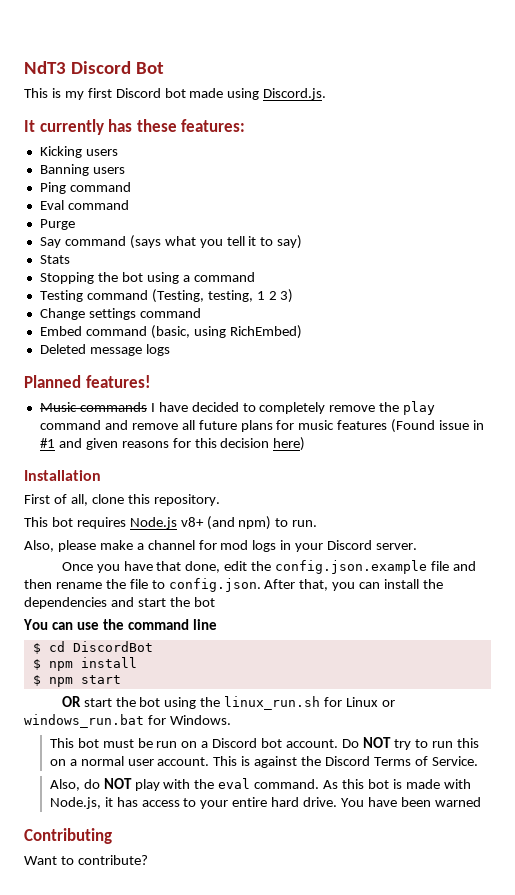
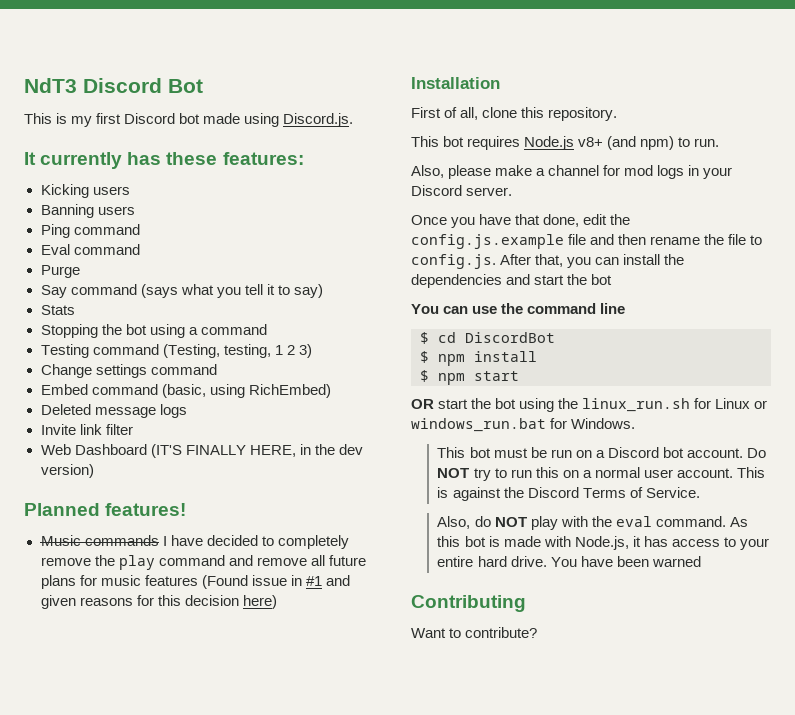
(170, 350) none -> [40,424,133,435] [40,444,363,458] [40,464,94,478] // Invite link filter // Web Dashboard (IT'S FINALLY HERE, in the dev version)
[275,560,428,574] config.json.example -> [411,234,564,249] config.js.example
[168,578,261,592] config.json. -> [411,254,496,269] config.js.

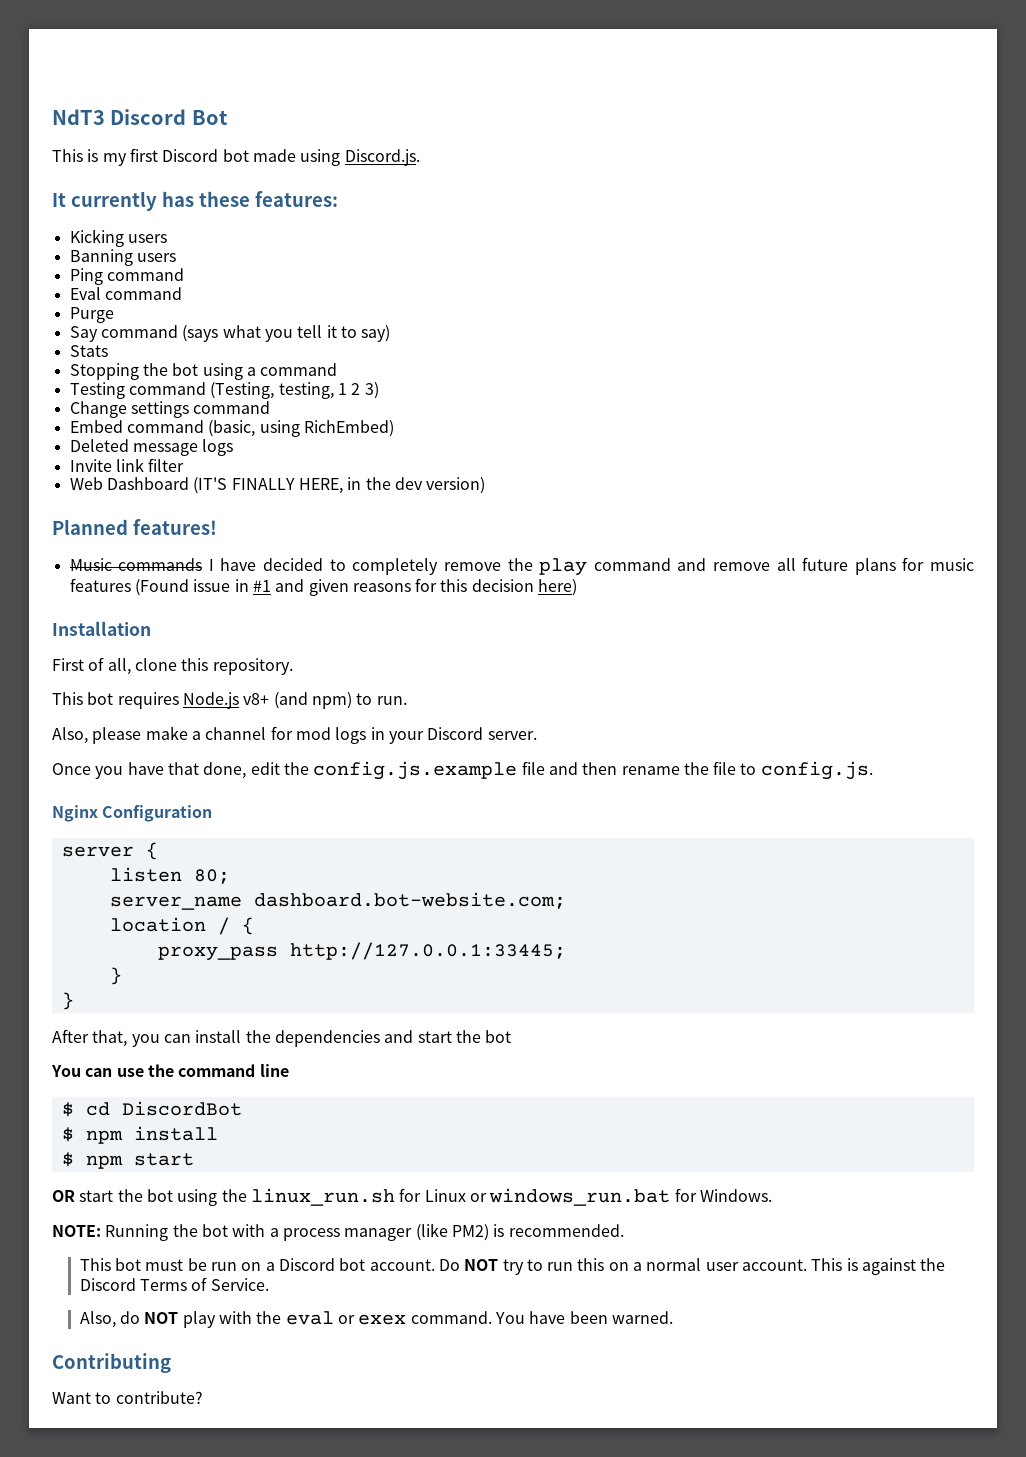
(496, 261) none -> [52,805,213,822] [61,842,158,860] [109,867,230,884] [109,892,566,910] [109,917,254,935] [157,942,566,961] [109,967,122,985] [61,992,74,1010] // Nginx Configuration // server { // listen 80; // server_name dashboard.bot-website.com; // location / { // proxy_pass http://127.0.0.1:33445; // } // } //
(636, 423) none -> [52,1223,624,1241] // NOTE: Running the bot with a process manager (like PM2) is recommended.
[655,516,748,527] [437,536,769,550] [437,556,547,567] command. As this bot is made with Node.js, it has access to your entire hard drive. -> [337,1311,492,1325] or exex command.
[651,556,701,567] warned -> [611,1311,673,1324] warned.

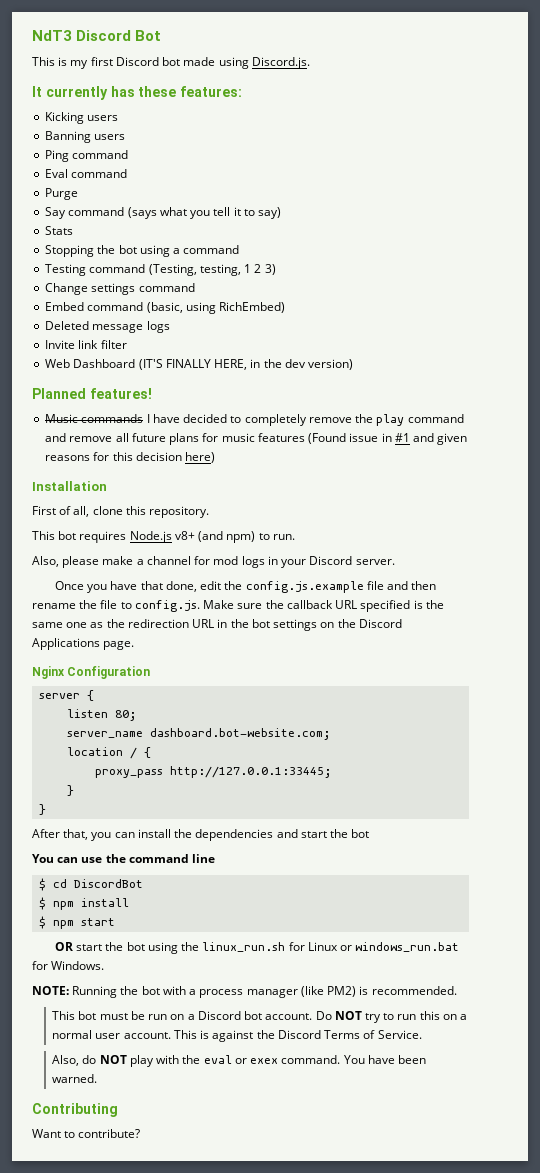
(873, 770) none -> [203,600,444,612] [32,619,402,631] [32,638,135,650] Make sure the callback URL specified is the same one as the redirection URL in the bot settings on the Discord Applications page.

